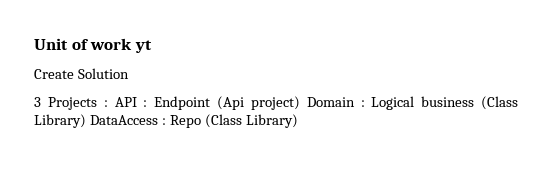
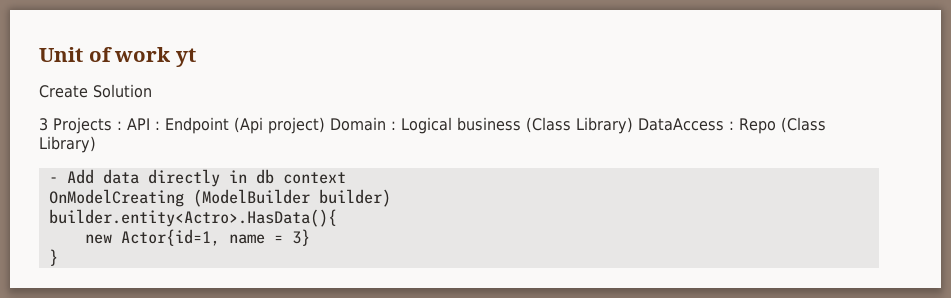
(298, 121) none -> [48,169,346,187] [48,189,391,207] [48,209,337,227] [84,229,310,246] [48,249,58,266] // - Add data directly in db context // OnModelCreating (ModelBuilder builder) // builder.entity<Actro>.HasData(){ // new Actor{id=1, name = 3} // }

